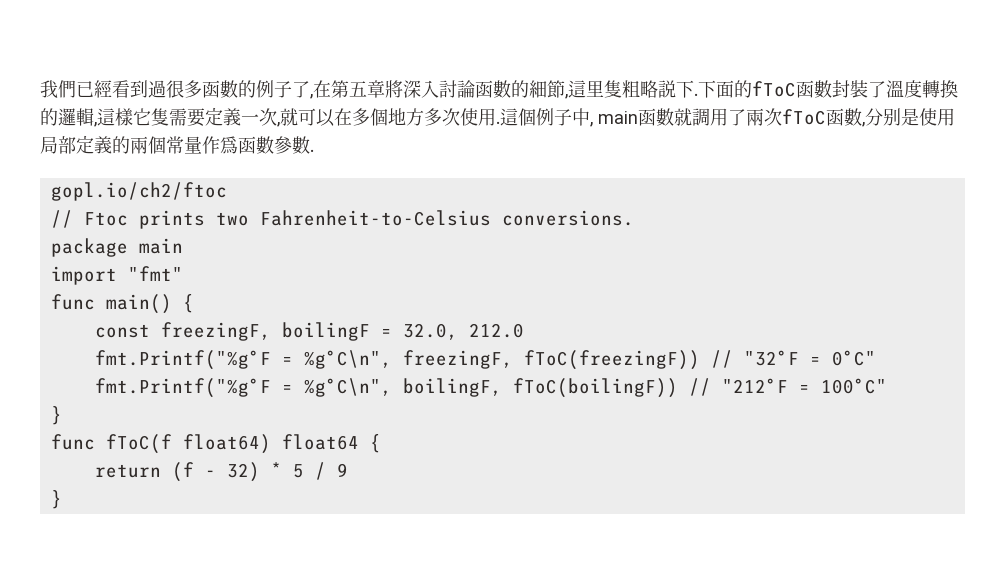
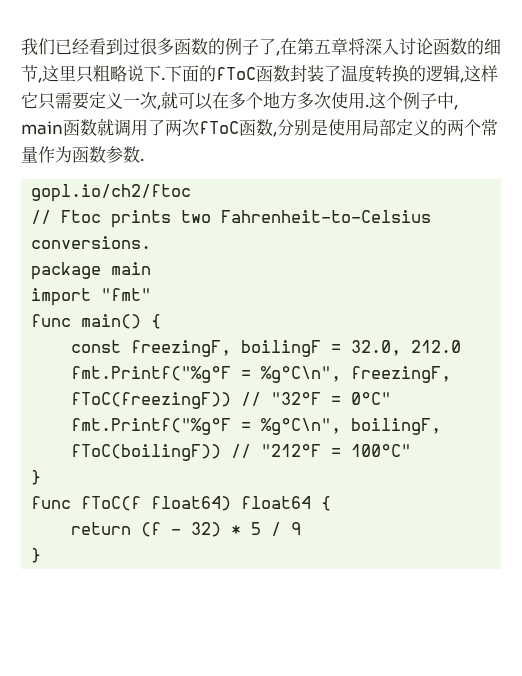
[58,80,238,98] 們已經看到過很多函數 -> [38,38,208,55] 们已经看到过很多函数
[385,80,676,99] 將深入討論函數的細節,這里隻粗略説 -> [348,38,501,55] [21,64,144,83] 将深入讨论函数的细节,这里只粗略说
[814,80,958,98] [40,107,241,127] 數封裝了溫度轉換的邏輯,這樣它隻需要定義 -> [273,65,498,83] [21,92,123,110] 数封装了温度转换的逻辑,这样它只需要定义
[370,108,388,126] 個 -> [246,92,263,109] 个
[500,108,536,126] 這個 -> [369,92,403,109] 这个
[656,108,764,126] 數就調用了兩 -> [80,118,182,137] 数就调用了两
[844,108,862,126] 數 -> [256,119,273,136] 数
[94,136,310,154] 義的兩個常量作爲函數參數 -> [413,119,498,136] [21,146,140,163] 义的两个常量作为函数参数

